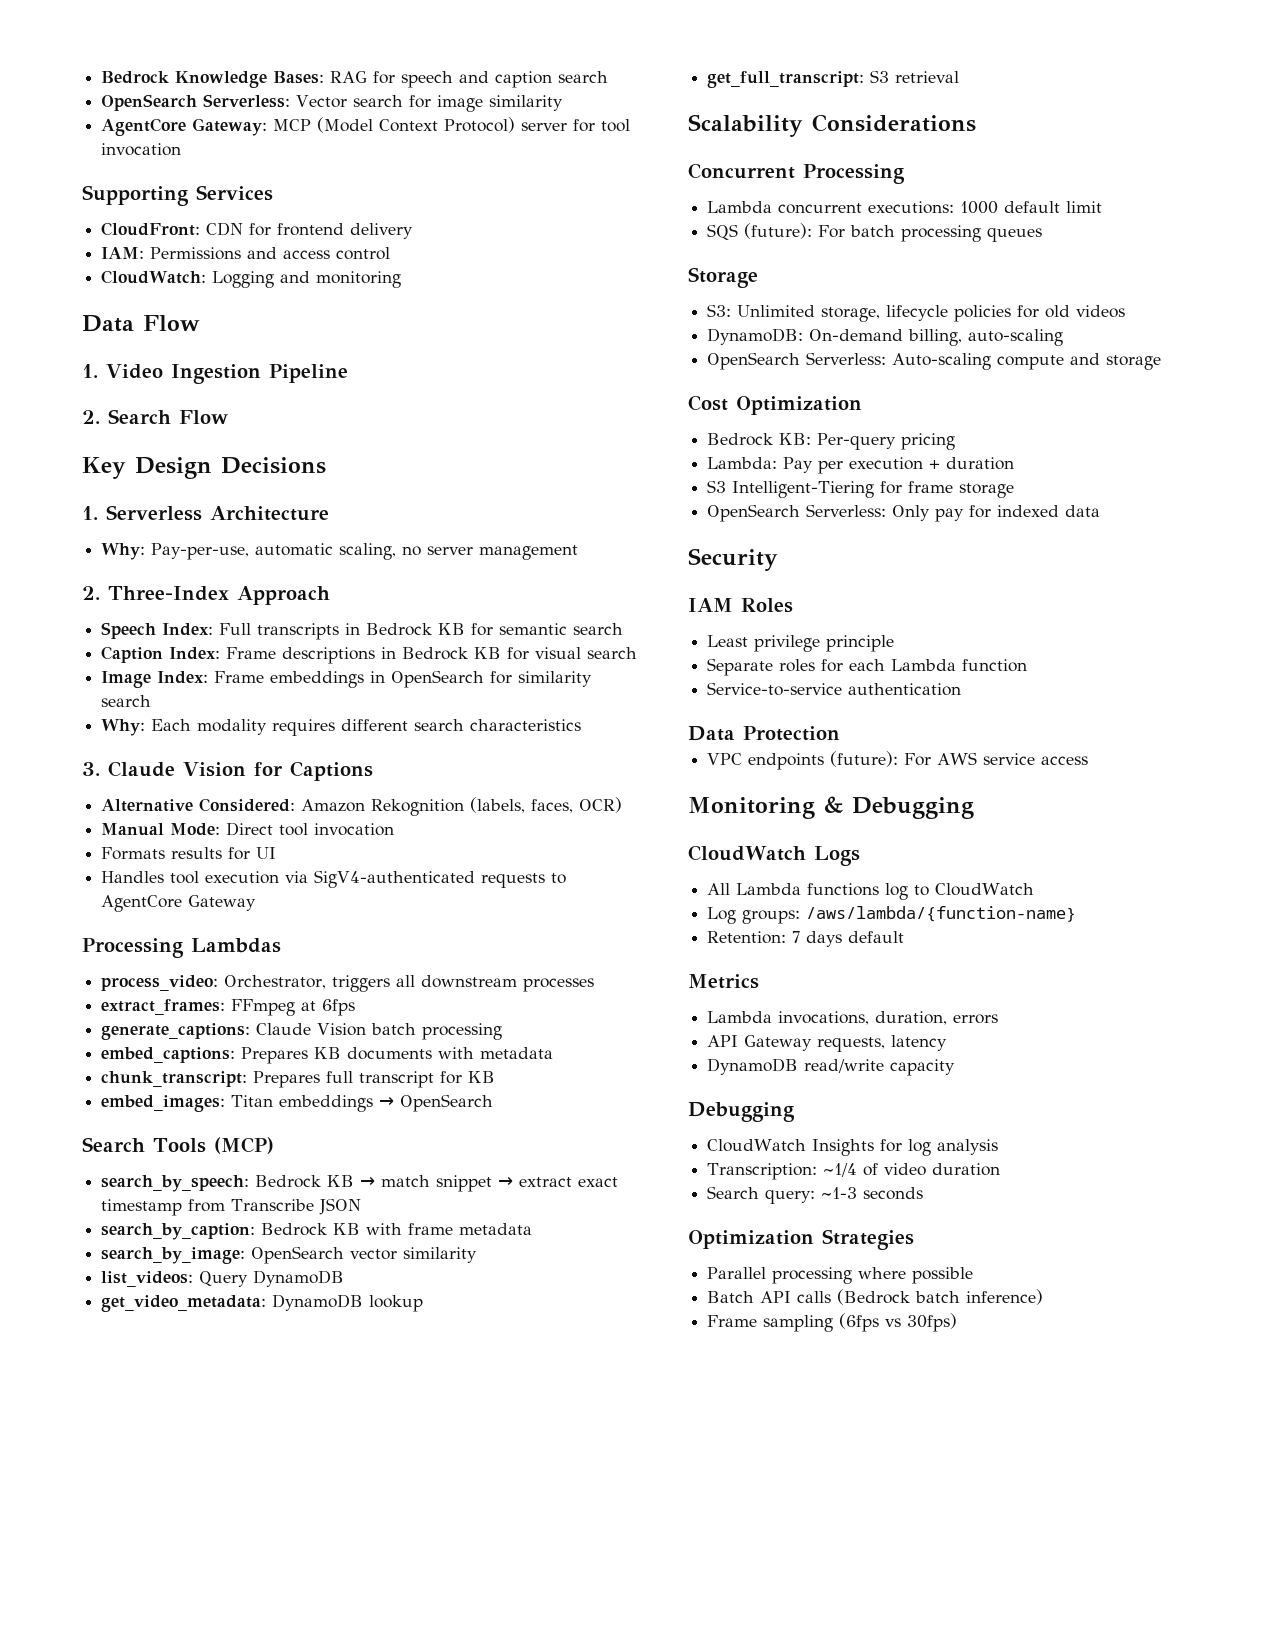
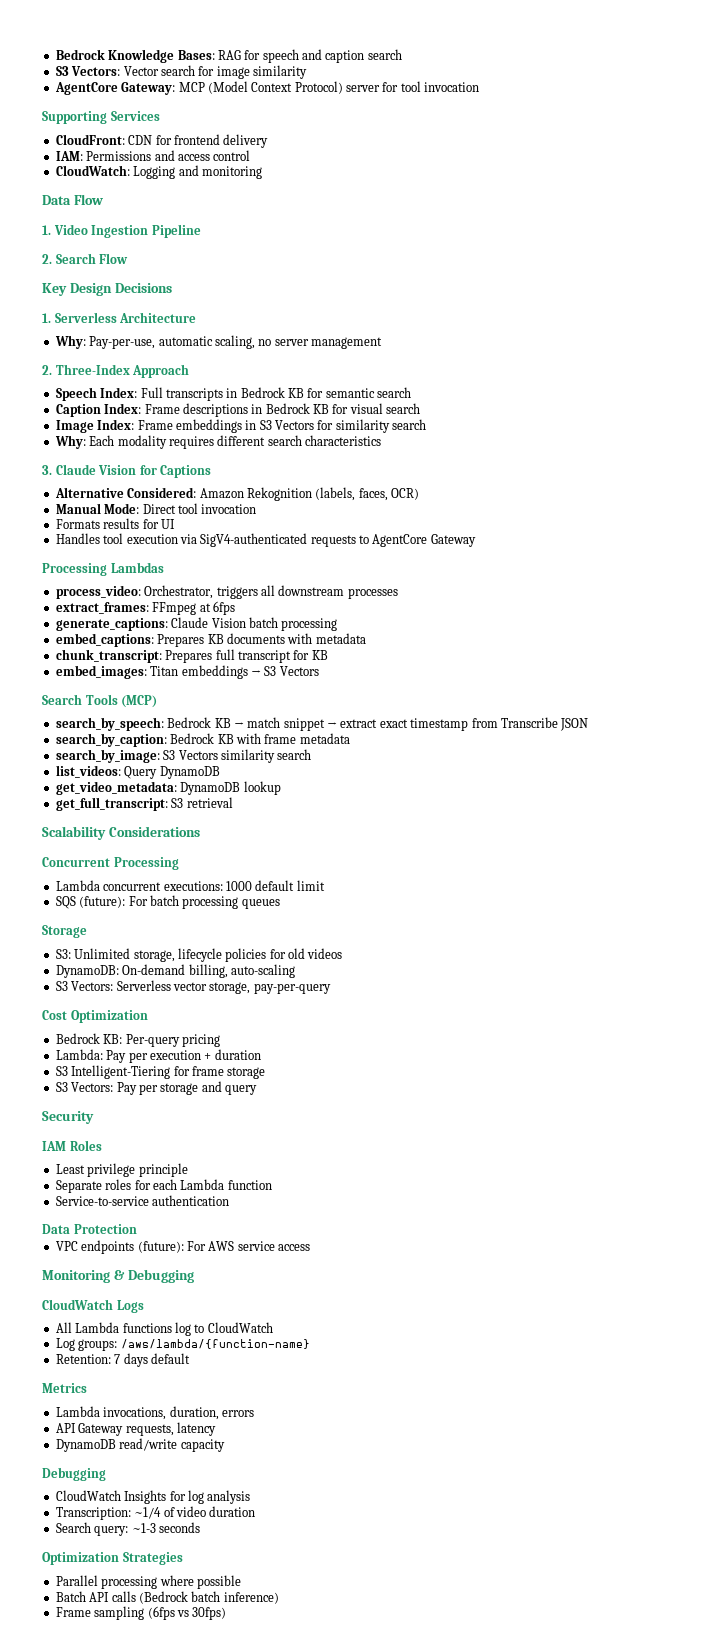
[101,94,291,111] OpenSearch Serverless: -> [55,66,121,76] S3 Vectors:
[391,670,485,688] OpenSearch -> [259,420,314,430] S3 Vectors
[400,1094,494,1112] OpenSearch -> [264,666,319,676] S3 Vectors
[251,1246,478,1264] OpenSearch vector similarity -> [163,749,312,763] S3 Vectors similarity search
[707,352,1162,370] OpenSearch Serverless: Auto-scaling compute and storage -> [55,980,331,994] S3 Vectors: Serverless vector storage, pay-per-query
[707,504,1101,522] OpenSearch Serverless: Only pay for indexed data -> [55,1081,257,1095] S3 Vectors: Pay per storage and query

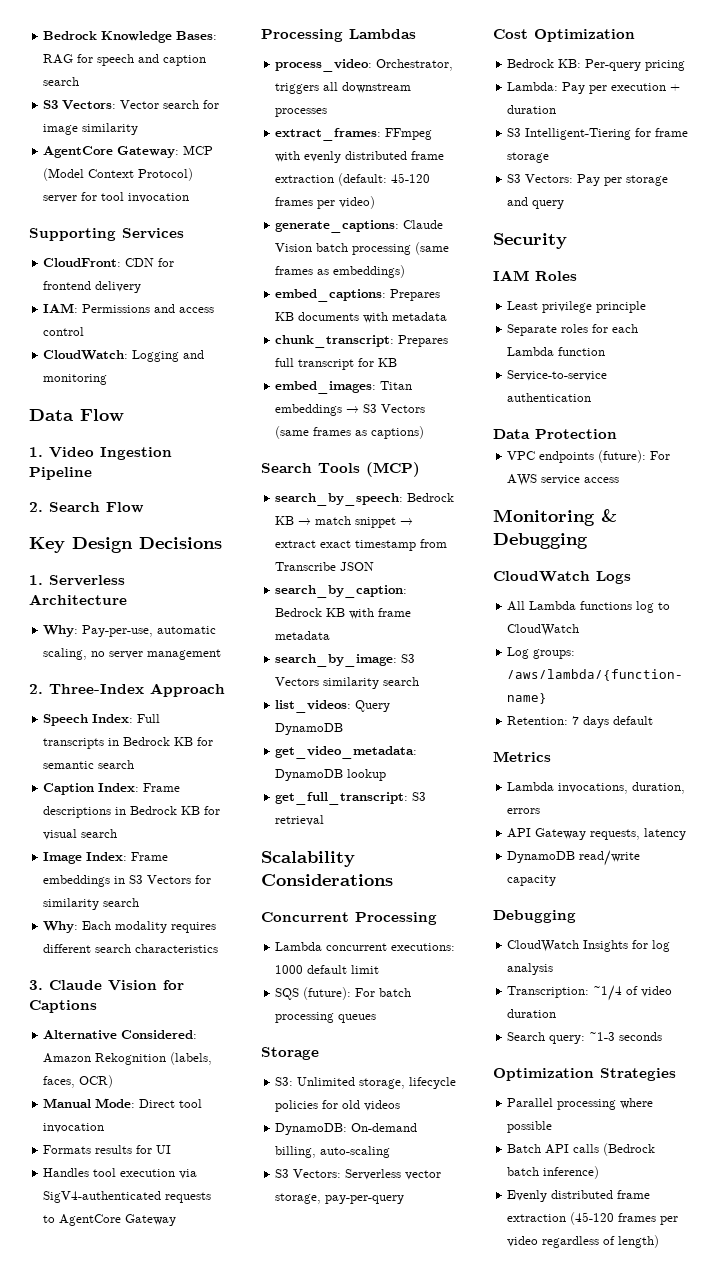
[199,601,235,615] at 6fps -> [275,151,445,163] [275,173,431,186] [275,196,376,209] with evenly distributed frame extraction (default: 45-120 frames per video)
(338, 624) none -> [415,242,450,255] [275,265,406,278] (same frames as embeddings)
(319, 671) none -> [275,426,425,439] (same frames as captions)
[55,1606,227,1620] Frame sampling (6fps vs 30fps) -> [507,1190,651,1202] [507,1212,679,1225] [507,1235,660,1248] Evenly distributed frame extraction (45-120 frames per video regardless of length)

